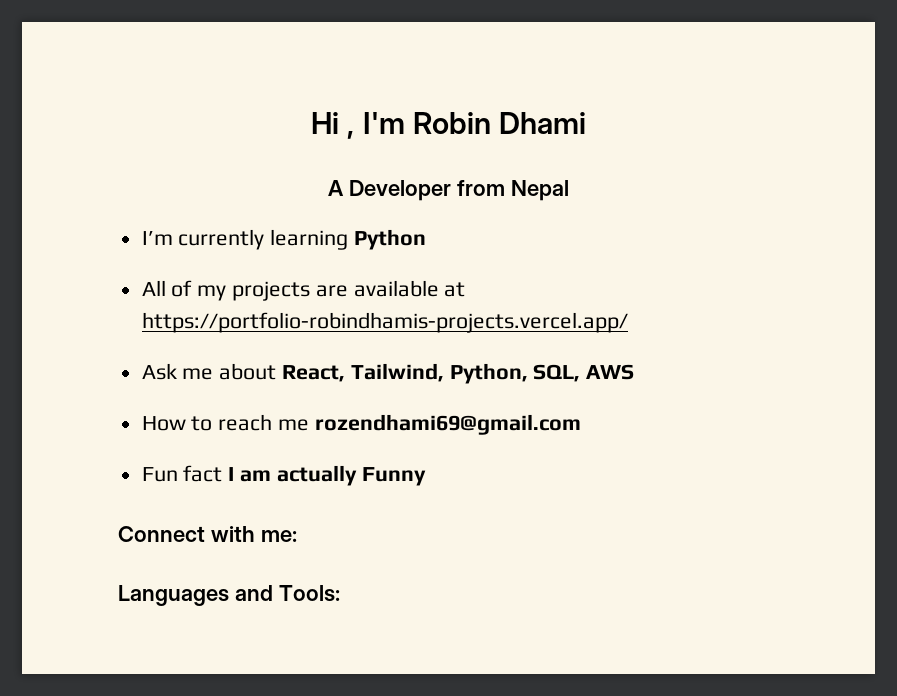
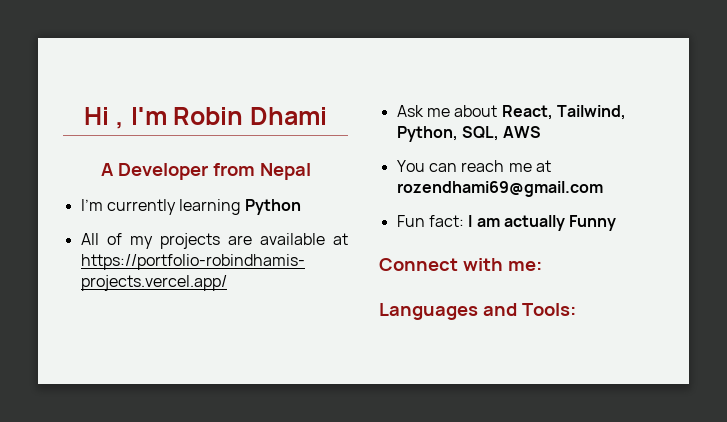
[141,416,213,431] How to -> [396,160,457,172] You can
(310, 425) none -> [535,160,551,172] at
[183,465,223,482] fact -> [428,215,464,227] fact:

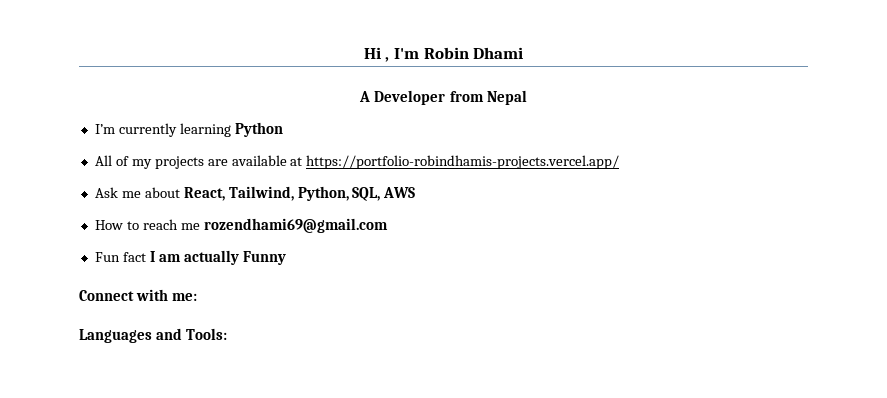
[396,160,457,172] You can -> [94,220,139,230] How to
[535,160,551,172] at -> (200, 226) none
[428,215,464,227] fact: -> [122,252,146,262] fact

